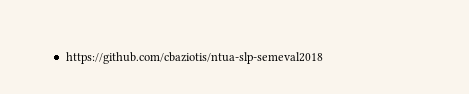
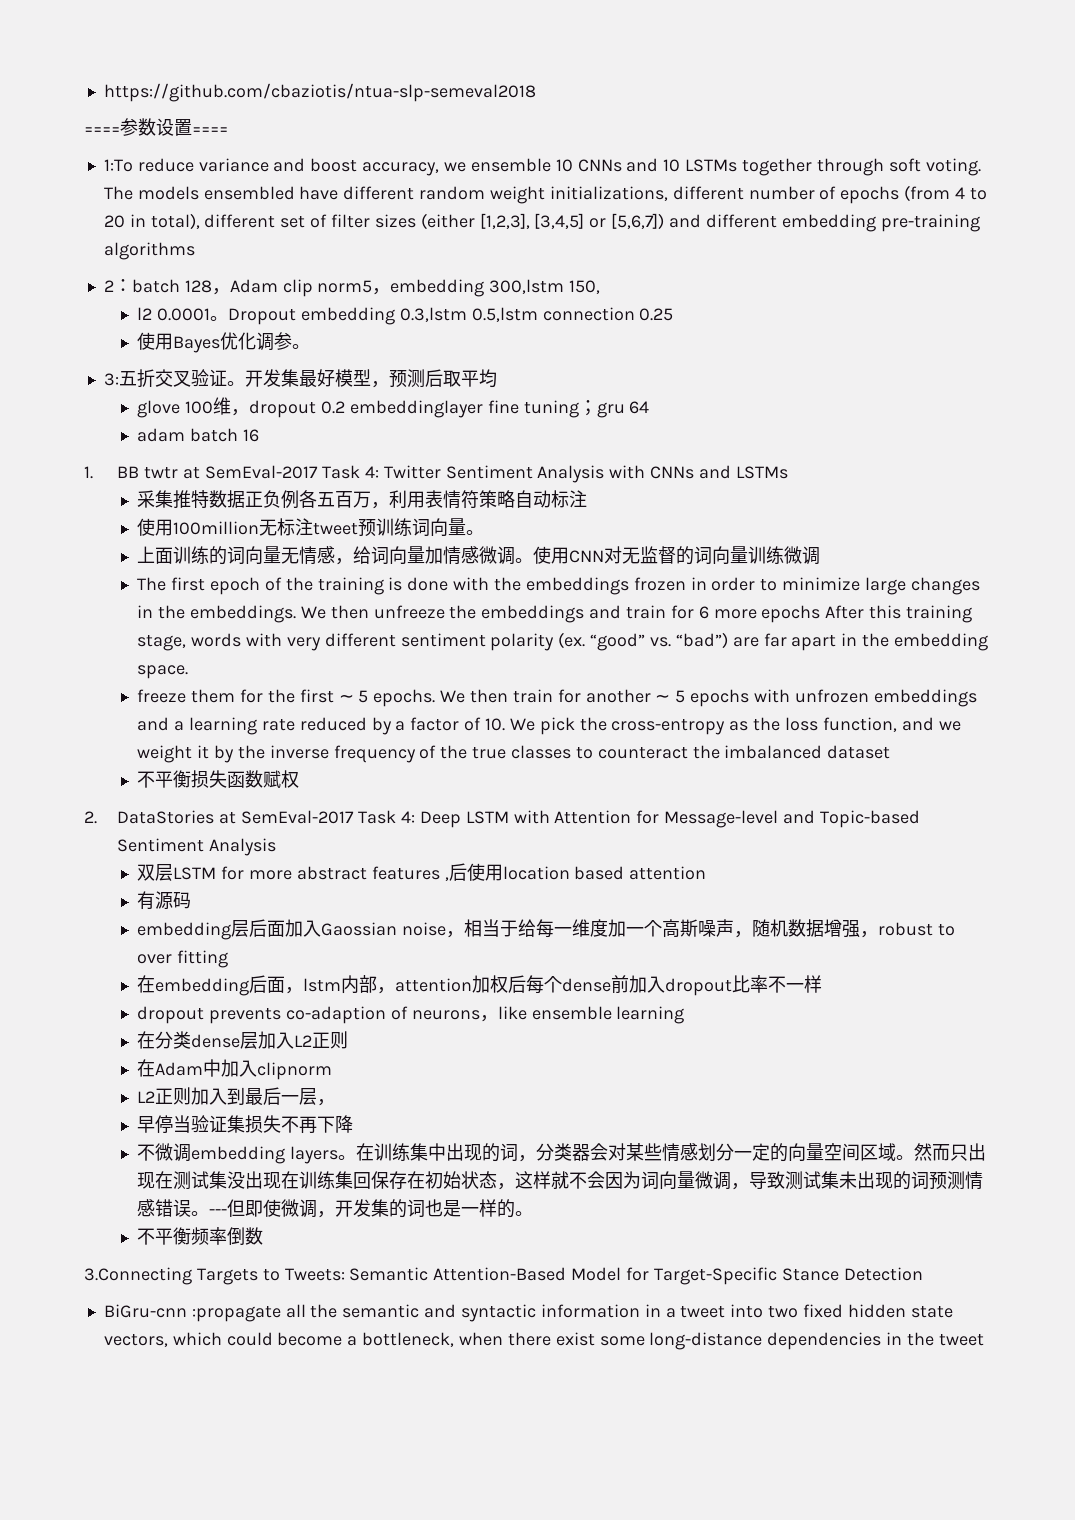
(323, 58) none -> [84,118,228,136] [103,158,981,176] [103,185,987,204] [103,213,980,232] [103,242,195,260] [103,279,601,297] [137,307,674,325] [137,332,311,353] [103,369,497,388] [137,397,650,418] [137,428,260,442] [84,465,788,483] [137,490,588,509] [137,518,485,537] [137,546,821,565] [137,577,980,595] [137,605,973,623] [137,632,989,651] [137,665,189,679] [137,689,977,707] [137,717,961,735] [137,745,891,763] [137,770,300,788] [84,810,920,828] [117,838,277,856] [137,863,707,881] [137,891,192,910] [137,919,956,940] [137,950,229,968] [137,975,823,996] [137,1006,685,1024] [137,1031,349,1049] [137,1059,333,1080] [137,1087,336,1106] [137,1115,354,1134] [137,1143,987,1164] [137,1171,984,1190] [137,1199,534,1218] [137,1227,264,1245] [84,1267,923,1285] [103,1304,953,1322] [103,1332,984,1350] // ====参数设置==== // 1:To reduce variance and boost accuracy, we ensemble 10 CNNs and 10 LSTMs together through soft voting. The models ensembled have different random weight initializations, different number of epochs (from 4 to 20 in total), different set of filter sizes (either [1,2,3], [3,4,5] or [5,6,7]) and different embedding pre-training algorithms // 2：batch 128，Adam clip norm5，embedding 300,lstm 150, // l2 0.0001。Dropout embedding 0.3,lstm 0.5,lstm connection 0.25 // 使用Bayes优化调参。 // 3:五折交叉验证。开发集最好模型，预测后取平均 // glove 100维，dropout 0.2 embeddinglayer fine tuning；gru 64 // adam batch 16 // 1. BB twtr at SemEval-2017 Task 4: Twitter Sentiment Analysis with CNNs and LSTMs // 采集推特数据正负例各五百万，利用表情符策略自动标注 // 使用100million无标注tweet预训练词向量。 // 上面训练的词向量无情感，给词向量加情感微调。使用CNN对无监督的词向量训练微调 // The first epoch of the training is done with the embeddings frozen in order to minimize large changes in the embeddings. We then unfreeze the embeddings and train for 6 more epochs After this training stage, words with very different sentiment polarity (ex. “good” vs. “bad”) are far apart in the embedding space. // freeze them for the first ∼ 5 epochs. We then train for another ∼ 5 epochs with unfrozen embeddings and a learning rate reduced by a factor of 10. We pick the cross-entropy as the loss function, and we weight it by the inverse frequency of the true classes to counteract the imbalanced dataset // 不平衡损失函数赋权 // 2. DataStories at SemEval-2017 Task 4: Deep LSTM with Attention for Message-level and Topic-based Sentiment Analysis // 双层LSTM for more abstract features ,后使用location based attention // 有源码 // embedding层后面加入Gaossian noise，相当于给每一维度加一个高斯噪声，随机数据增强，robust to over fitting // 在embedding后面，lstm内部，attention加权后每个dense前加入dropout比率不一样 // dropout prevents co-adaption of neurons，like ensemble learning // 在分类dense层加入L2正则 // 在Adam中加入clipnorm // L2正则加入到最后一层， // 早停当验证集损失不再下降 // 不微调embedding layers。在训练集中出现的词，分类器会对某些情感划分一定的向量空间区域。然而只出现在测试集没出现在训练集回保存在初始状态，这样就不会因为词向量微调，导致测试集未出现的词预测情感错误。---但即使微调，开发集的词也是一样的。 // 不平衡频率倒数 // 3.Connecting Targets to Tweets: Semantic Attention-Based Model for Target-Specific Stance Detection // BiGru-cnn :propagate all the semantic and syntactic information in a tweet into two fixed hidden state vectors, which could become a bottleneck, when there exist some long-distance dependencies in the tweet

